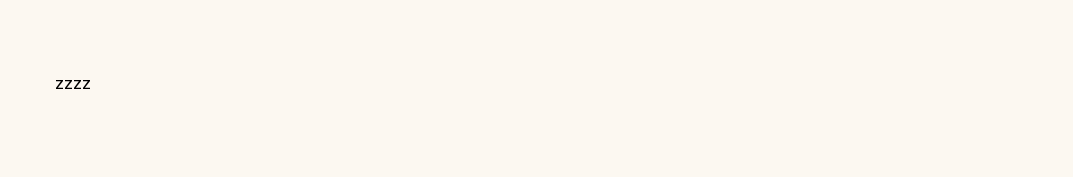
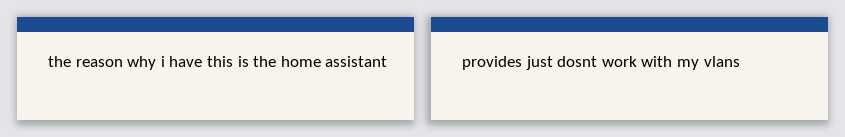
[55,80,91,89] zzzz -> [48,56,740,70] the reason why i have this is the home assistant provides just dosnt work with my vlans

